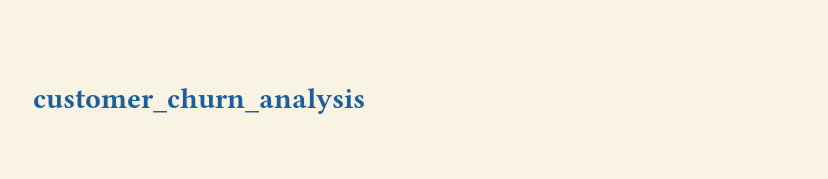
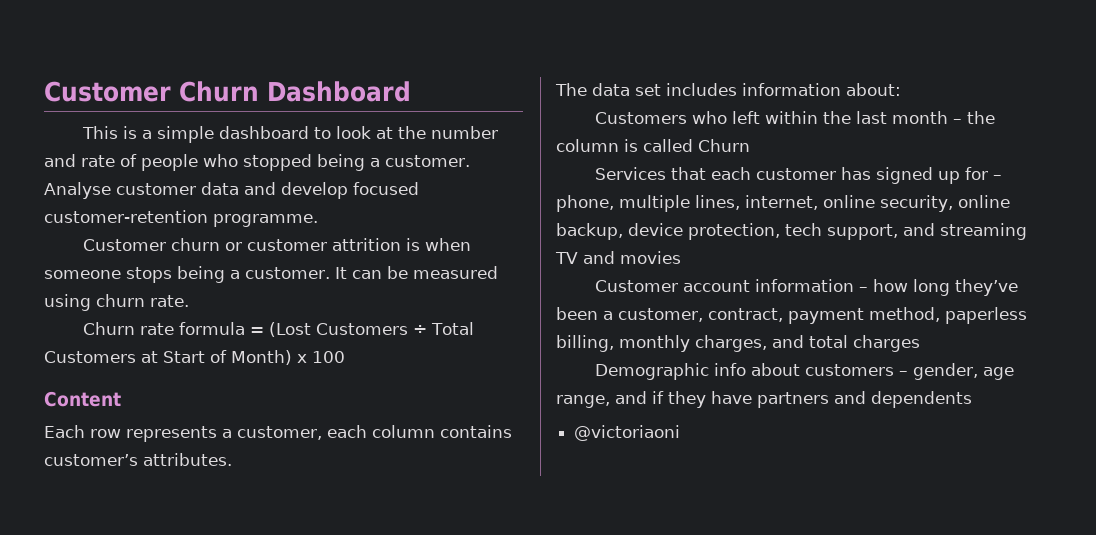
[33,88,365,114] customer_churn_analysis -> [44,81,411,102] [82,126,499,143] [44,154,470,171] [44,182,419,199] [44,210,318,227] [83,238,472,251] [44,266,498,283] [44,294,189,311] [83,322,475,337] [44,350,345,365] [44,391,121,407] [44,425,512,442] [44,453,232,466] [555,83,901,96] [595,111,996,124] [556,139,750,152] [595,167,1003,184] [556,195,1010,212] [556,223,1027,240] [555,251,681,264] [595,279,1019,296] [556,307,1027,324] [556,335,920,352] [595,363,1015,380] [556,391,972,408] [574,425,681,441] Customer Churn Dashboard // This is a simple dashboard to look at the number and rate of people who stopped being a customer. Analyse customer data and develop focused customer-retention programme. // Customer churn or customer attrition is when someone stops being a customer. It can be measured using churn rate. // Churn rate formula = (Lost Customers ÷ Total Customers at Start of Month) x 100 // Content // Each row represents a customer, each column contains customer’s attributes. // The data set includes information about: // Customers who left within the last month – the column is called Churn // Services that each customer has signed up for – phone, multiple lines, internet, online security, online backup, device protection, tech support, and streaming TV and movies // Customer account information – how long they’ve been a customer, contract, payment method, paperless billing, monthly charges, and total charges // Demographic info about customers – gender, age range, and if they have partners and dependents // @victoriaoni

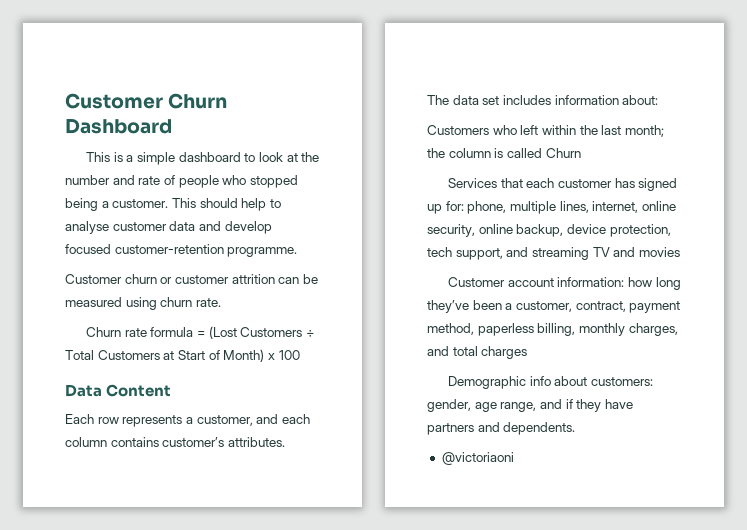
[44,182,111,199] Analyse -> [171,198,281,211] [65,221,109,234] This should help to analyse
[406,238,472,251] [44,266,347,283] is when someone stops being a customer. It -> (275, 279) none
(345, 357) none -> [65,384,102,397] Data
(322, 433) none -> [256,414,279,424] and
[892,111,963,124] month – -> [624,125,664,137] month;
[965,167,1003,180] for – -> [445,201,464,211] for:
[755,279,869,292] information – -> [557,277,625,287] information:
[805,364,909,376] customers – -> [591,377,654,386] customers:
[871,391,972,408] dependents -> [503,422,576,435] dependents.

